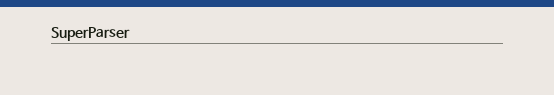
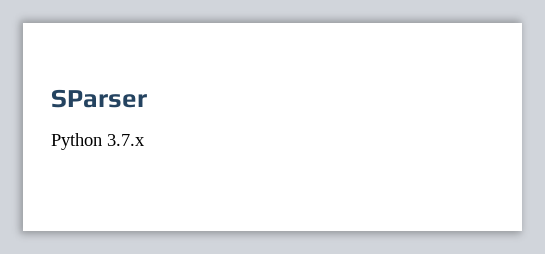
[51,27,130,41] SuperParser -> [51,89,147,108] [51,133,145,150] SParser // Python 3.7.x

